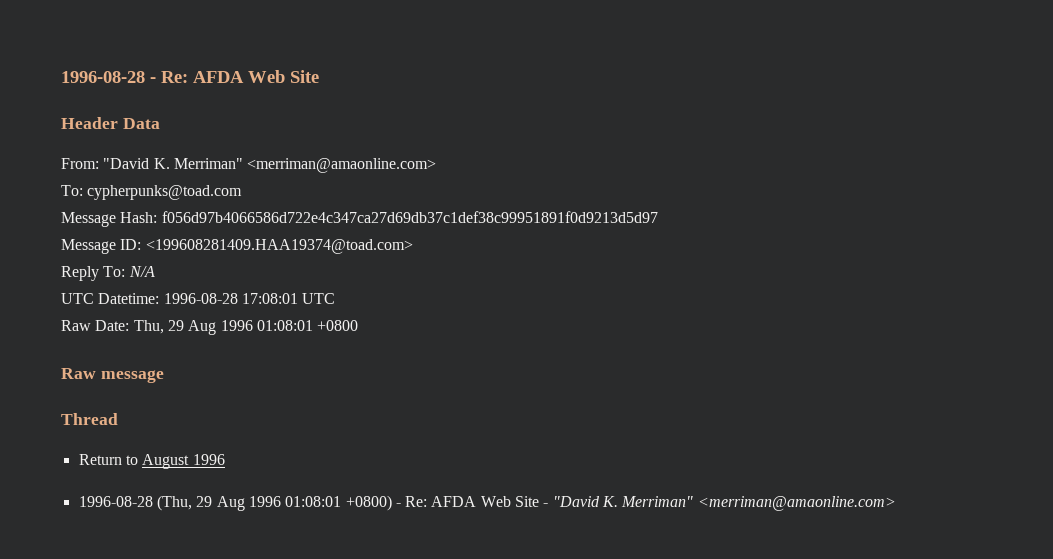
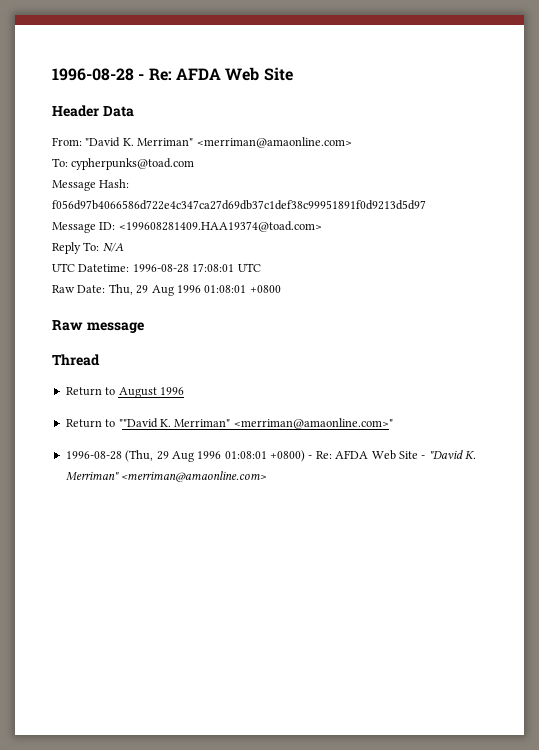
(225, 459) none -> [65,418,393,429] // Return to ""David K. Merriman" <merriman@amaonline.com>"

